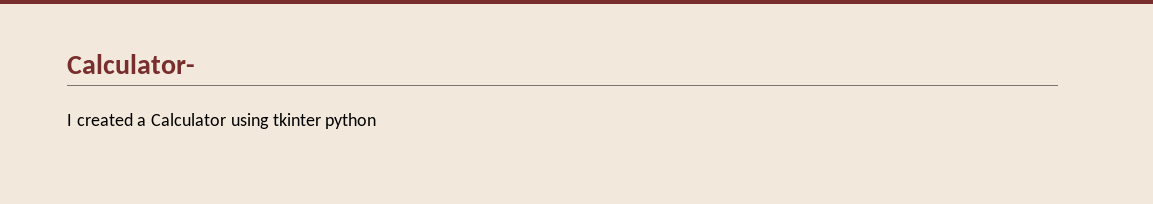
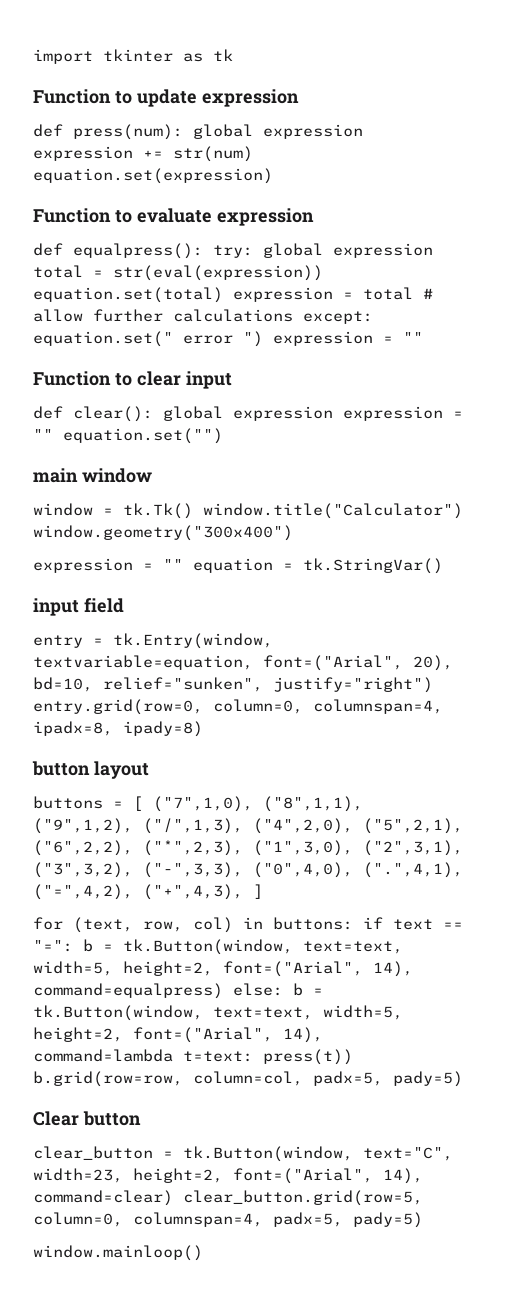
[67,54,195,74] [67,113,377,129] Calculator- // I created a Calculator using tkinter python -> [33,49,233,64] [33,89,299,107] [33,124,363,140] [33,146,253,162] [33,168,273,184] [33,208,314,226] [33,243,433,259] [33,265,323,281] [33,287,433,303] [33,309,373,324] [33,331,423,347] [33,371,232,389] [33,406,463,422] [33,428,223,444] [33,468,152,483] [33,503,463,519] [33,525,293,541] [33,558,443,574] [33,598,124,616] [33,633,273,649] [33,655,453,671] [33,677,433,693] [33,699,443,715] [33,721,203,737] [32,761,149,779] [33,796,363,812] [33,818,463,834] [33,840,463,856] [33,862,463,878] [33,884,263,900] [33,917,463,933] [33,939,403,955] [33,961,413,977] [33,983,323,999] [33,1005,403,1021] [33,1027,323,1043] [33,1049,353,1065] [33,1071,463,1087] [33,1111,141,1126] [33,1146,453,1162] [33,1168,423,1184] [33,1190,423,1206] [33,1212,423,1228] [33,1245,203,1261] import tkinter as tk // Function to update expression // def press(num): global expression expression += str(num) equation.set(expression) // Function to evaluate expression // def equalpress(): try: global expression total = str(eval(expression)) equation.set(total) expression = total # allow further calculations except: equation.set(" error ") expression = "" // Function to clear input // def clear(): global expression expression = "" equation.set("") // main window // window = tk.Tk() window.title("Calculator") window.geometry("300x400") // expression = "" equation = tk.StringVar() // input field // entry = tk.Entry(window, textvariable=equation, font=("Arial", 20), bd=10, relief="sunken", justify="right") entry.grid(row=0, column=0, columnspan=4, ipadx=8, ipady=8) // button layout // buttons = [ ("7",1,0), ("8",1,1), ("9",1,2), ("/",1,3), ("4",2,0), ("5",2,1), ("6",2,2), ("*",2,3), ("1",3,0), ("2",3,1), ("3",3,2), ("-",3,3), ("0",4,0), (".",4,1), ("=",4,2), ("+",4,3), ] // for (text, row, col) in buttons: if text == "=": b = tk.Button(window, text=text, width=5, height=2, font=("Arial", 14), command=equalpress) else: b = tk.Button(window, text=text, width=5, height=2, font=("Arial", 14), command=lambda t=text: press(t)) b.grid(row=row, column=col, padx=5, pady=5) // Clear button // clear_button = tk.Button(window, text="C", width=23, height=2, font=("Arial", 14), command=clear) clear_button.grid(row=5, column=0, columnspan=4, padx=5, pady=5) // window.mainloop()

